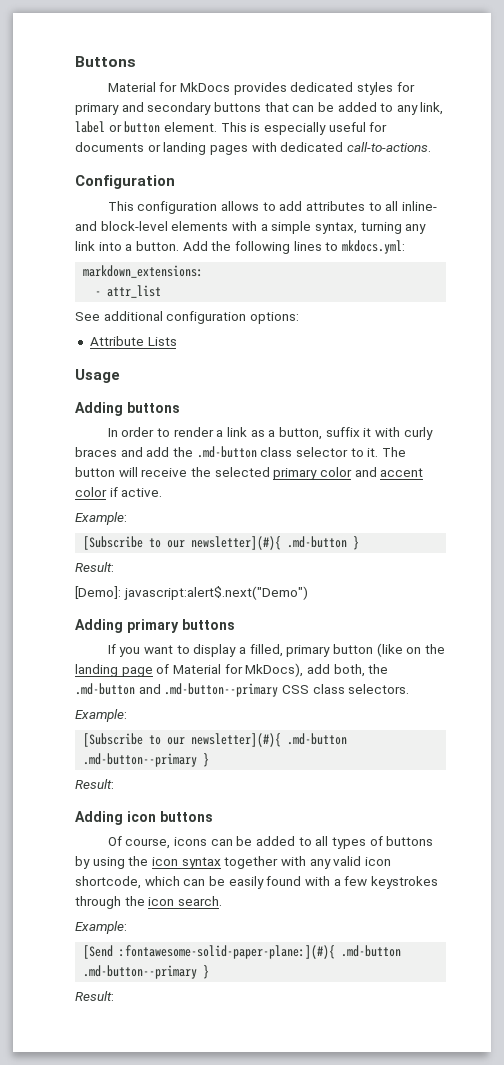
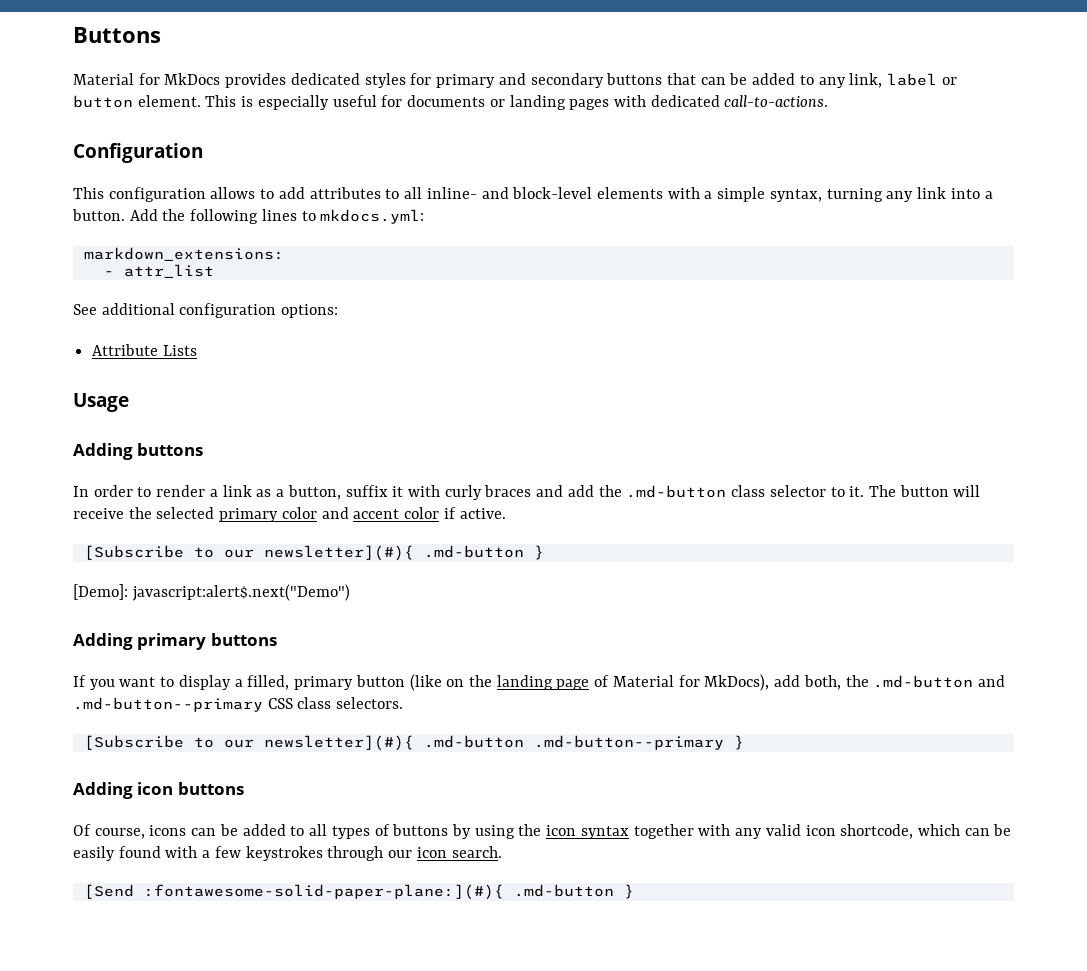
[75,512,127,525] // Example: -> (506, 513) none
[75,562,114,572] // Result: -> (544, 552) none
[75,709,127,722] // Example: -> (404, 703) none
[75,779,114,789] // Result: -> (744, 742) none
[124,896,145,906] the -> [388,850,413,858] our
[75,921,127,934] // Example: -> (502, 852) none
[83,965,210,979] [75,991,114,1001] .md-button--primary } // Result: -> [623,884,634,899] }

